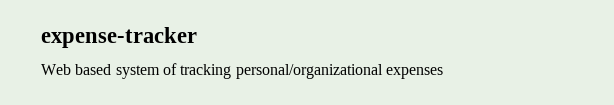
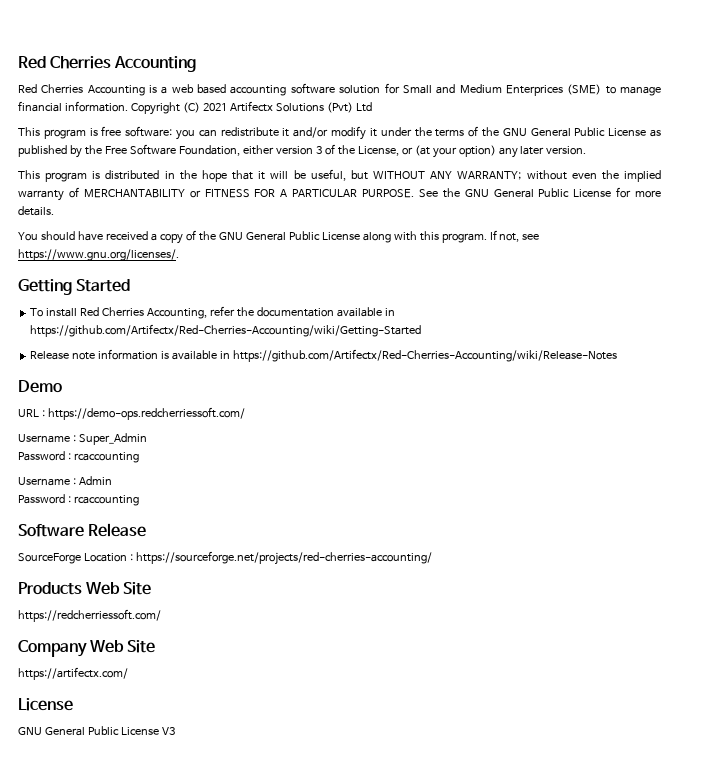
[41,27,197,48] [41,63,443,79] expense-tracker // Web based system of tracking personal/organizational expenses -> [18,56,197,72] [18,83,662,96] [18,101,372,115] [18,126,661,140] [18,144,587,158] [18,169,661,182] [18,187,661,201] [18,206,54,216] [18,230,540,244] [18,249,179,261] [18,279,131,295] [30,306,395,319] [30,324,422,337] [30,349,617,362] [18,380,62,393] [18,407,245,420] [18,433,147,445] [18,451,139,463] [18,476,112,486] [18,494,139,506] [18,523,147,537] [18,551,432,565] [18,582,152,595] [18,609,161,622] [18,640,156,657] [18,667,128,680] [18,698,73,711] [18,726,175,736] Red Cherries Accounting // Red Cherries Accounting is a web based accounting software solution for Small and Medium Enterprices (SME) to manage financial information. Copyright (C) 2021 Artifectx Solutions (Pvt) Ltd // This program is free software: you can redistribute it and/or modify it under the terms of the GNU General Public License as published by the Free Software Foundation, either version 3 of the License, or (at your option) any later version. // This program is distributed in the hope that it will be useful, but WITHOUT ANY WARRANTY; without even the implied warranty of MERCHANTABILITY or FITNESS FOR A PARTICULAR PURPOSE. See the GNU General Public License for more details. // You should have received a copy of the GNU General Public License along with this program. If not, see https://www.gnu.org/licenses/. // Getting Started // To install Red Cherries Accounting, refer the documentation available in https://github.com/Artifectx/Red-Cherries-Accounting/wiki/Getting-Started // Release note information is available in https://github.com/Artifectx/Red-Cherries-Accounting/wiki/Release-Notes // Demo // URL : https://demo-ops.redcherriessoft.com/ // Username : Super_Admin // Password : rcaccounting // Username : Admin // Password : rcaccounting // Software Release // SourceForge Location : https://sourceforge.net/projects/red-cherries-accounting/ // Products Web Site // https://redcherriessoft.com/ // Company Web Site // https://artifectx.com/ // License // GNU General Public License V3

